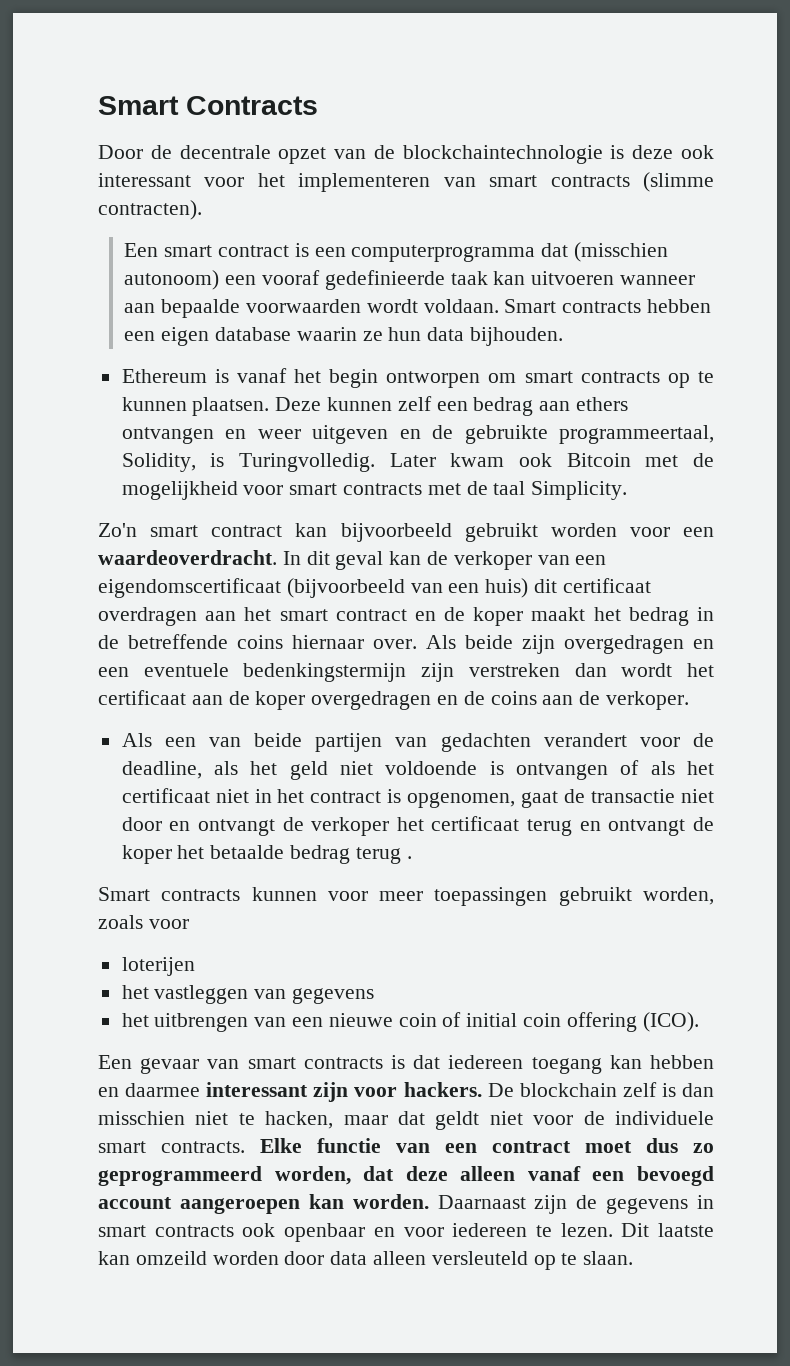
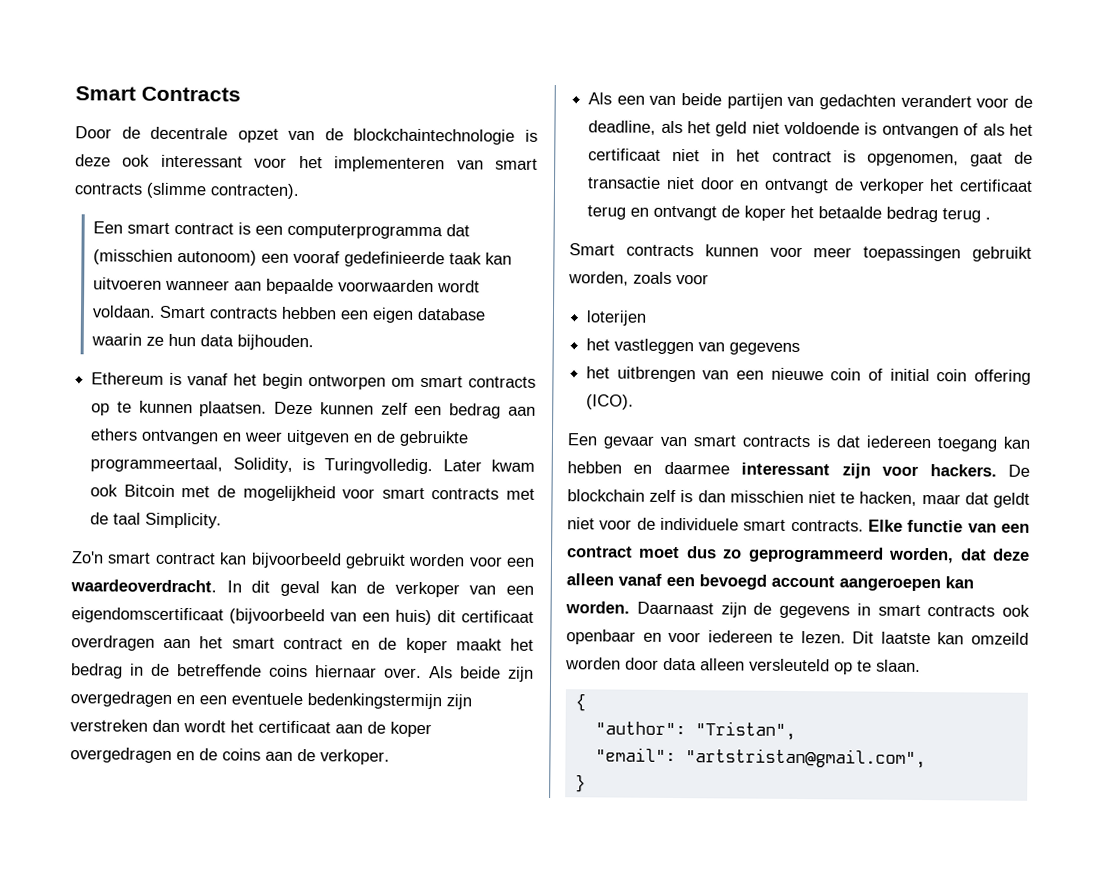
(634, 1258) none -> [574,693,586,712] [594,721,796,740] [594,747,926,769] [574,774,586,793] // { // "author": "Tristan", // "email": "artstristan@gmail.com", // }

